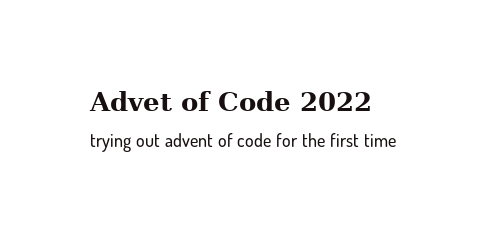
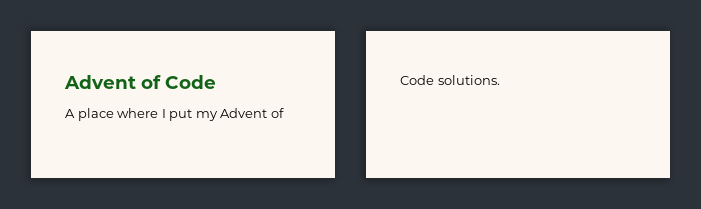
[89,91,372,111] [90,133,396,152] Advet of Code 2022 // trying out advent of code for the first time -> [64,75,216,89] [65,108,284,121] [400,75,500,85] Advent of Code // A place where I put my Advent of Code solutions.

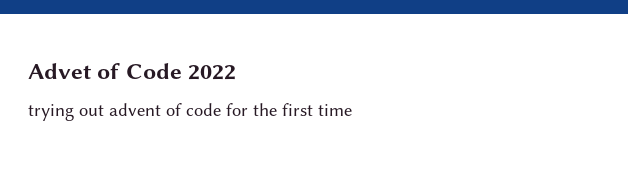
[64,75,216,89] [65,108,284,121] [400,75,500,85] Advent of Code // A place where I put my Advent of Code solutions. -> [28,63,237,80] [28,103,352,121] Advet of Code 2022 // trying out advent of code for the first time

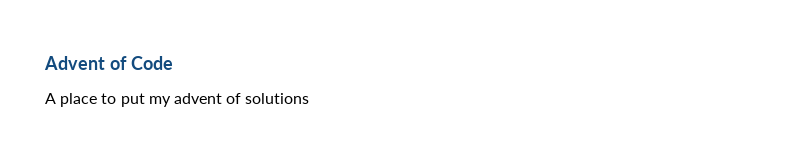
[28,63,91,79] Advet -> [44,56,105,70] Advent
[188,65,237,80] [28,103,352,121] 2022 // trying out advent of code for the first time -> [45,93,310,107] // A place to put my advent of solutions

